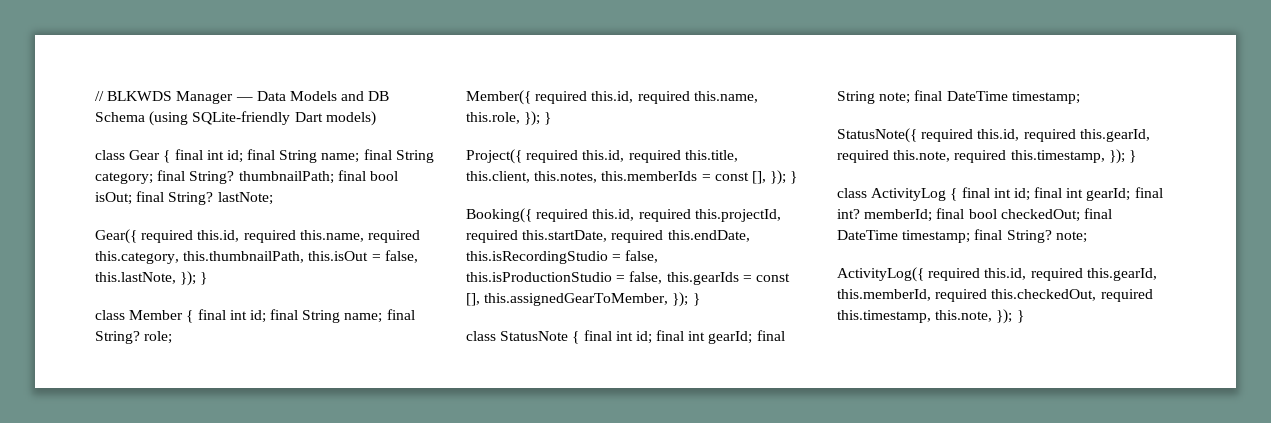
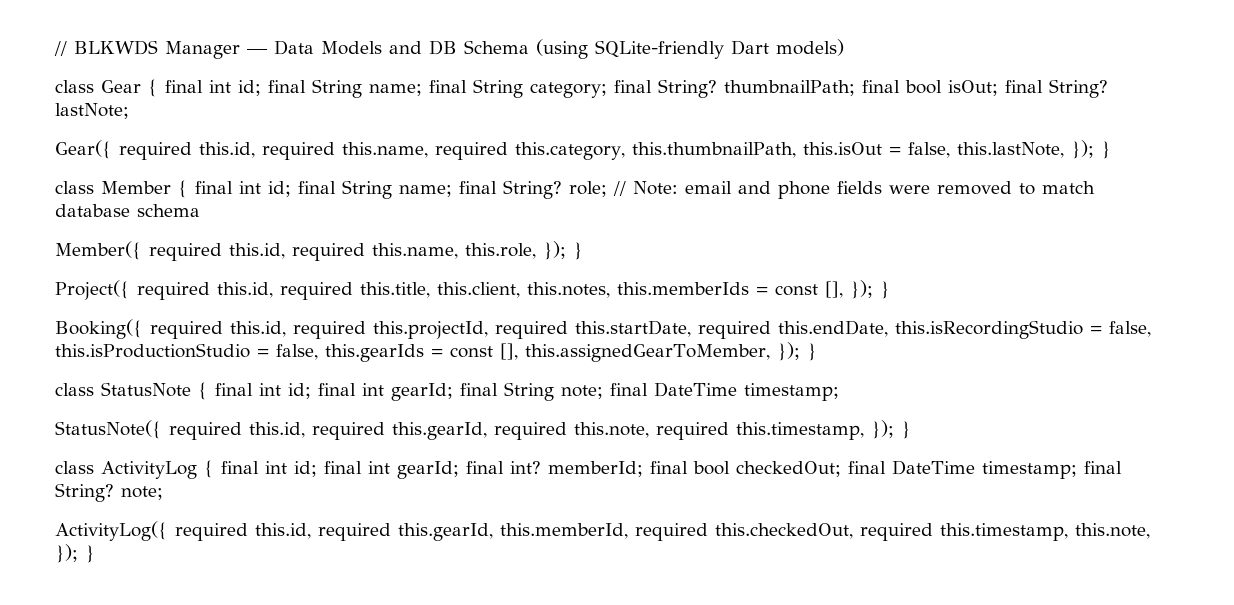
(173, 337) none -> [613,181,1095,199] [55,204,200,217] // Note: email and phone fields were removed to match database schema

